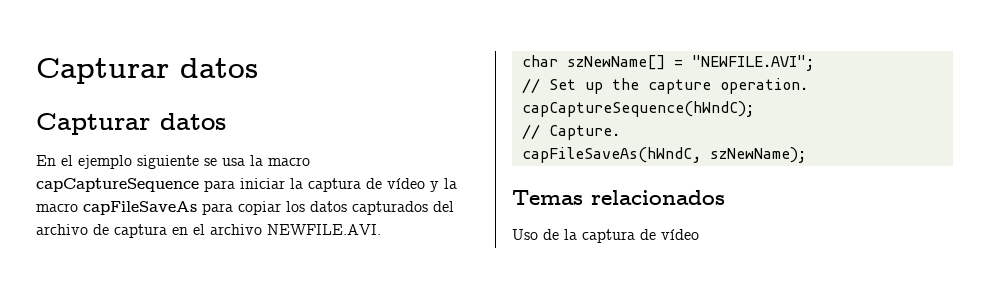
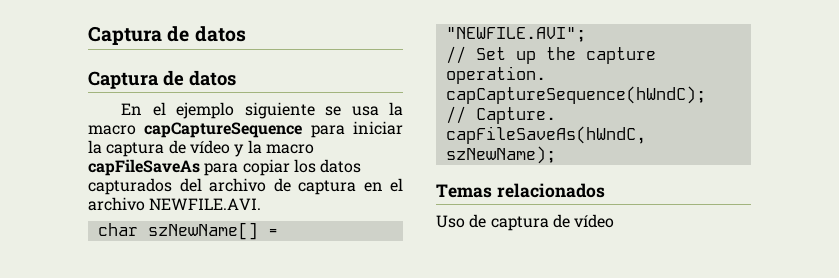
[36,58,258,84] [36,113,150,135] Capturar datos // Capturar -> [88,26,246,45] [88,70,184,89] Captura de datos // Captura de
[564,229,577,240] la -> (487, 221) none

